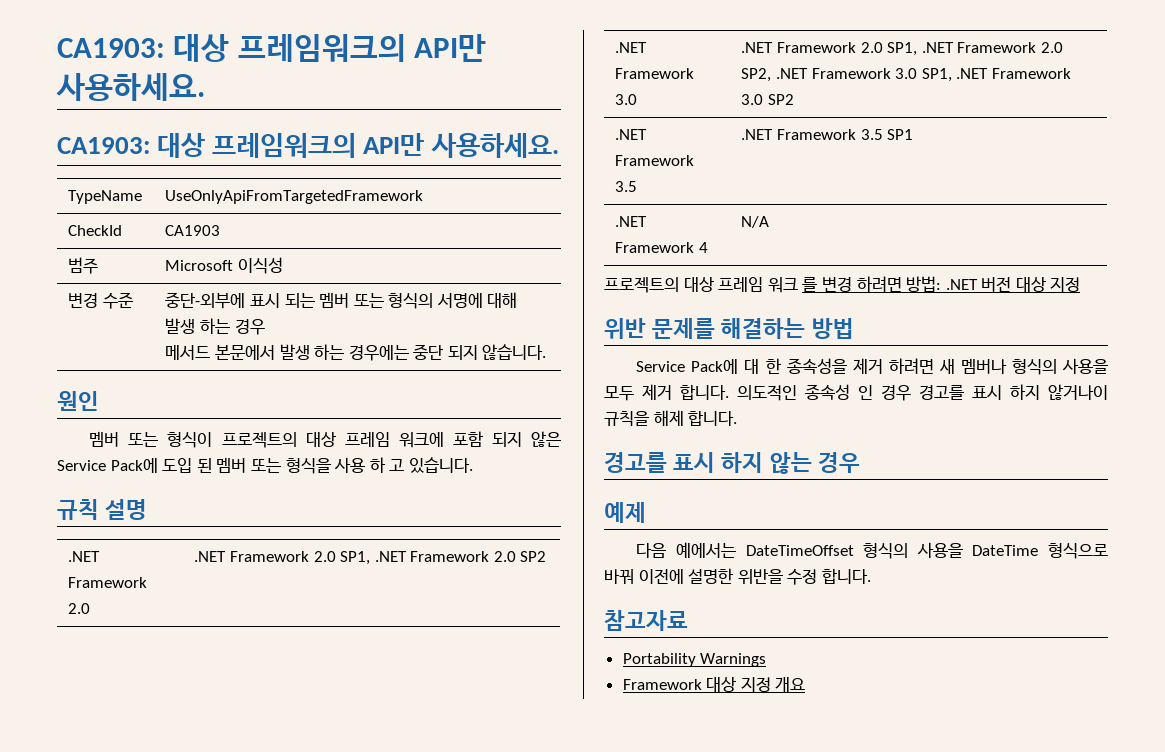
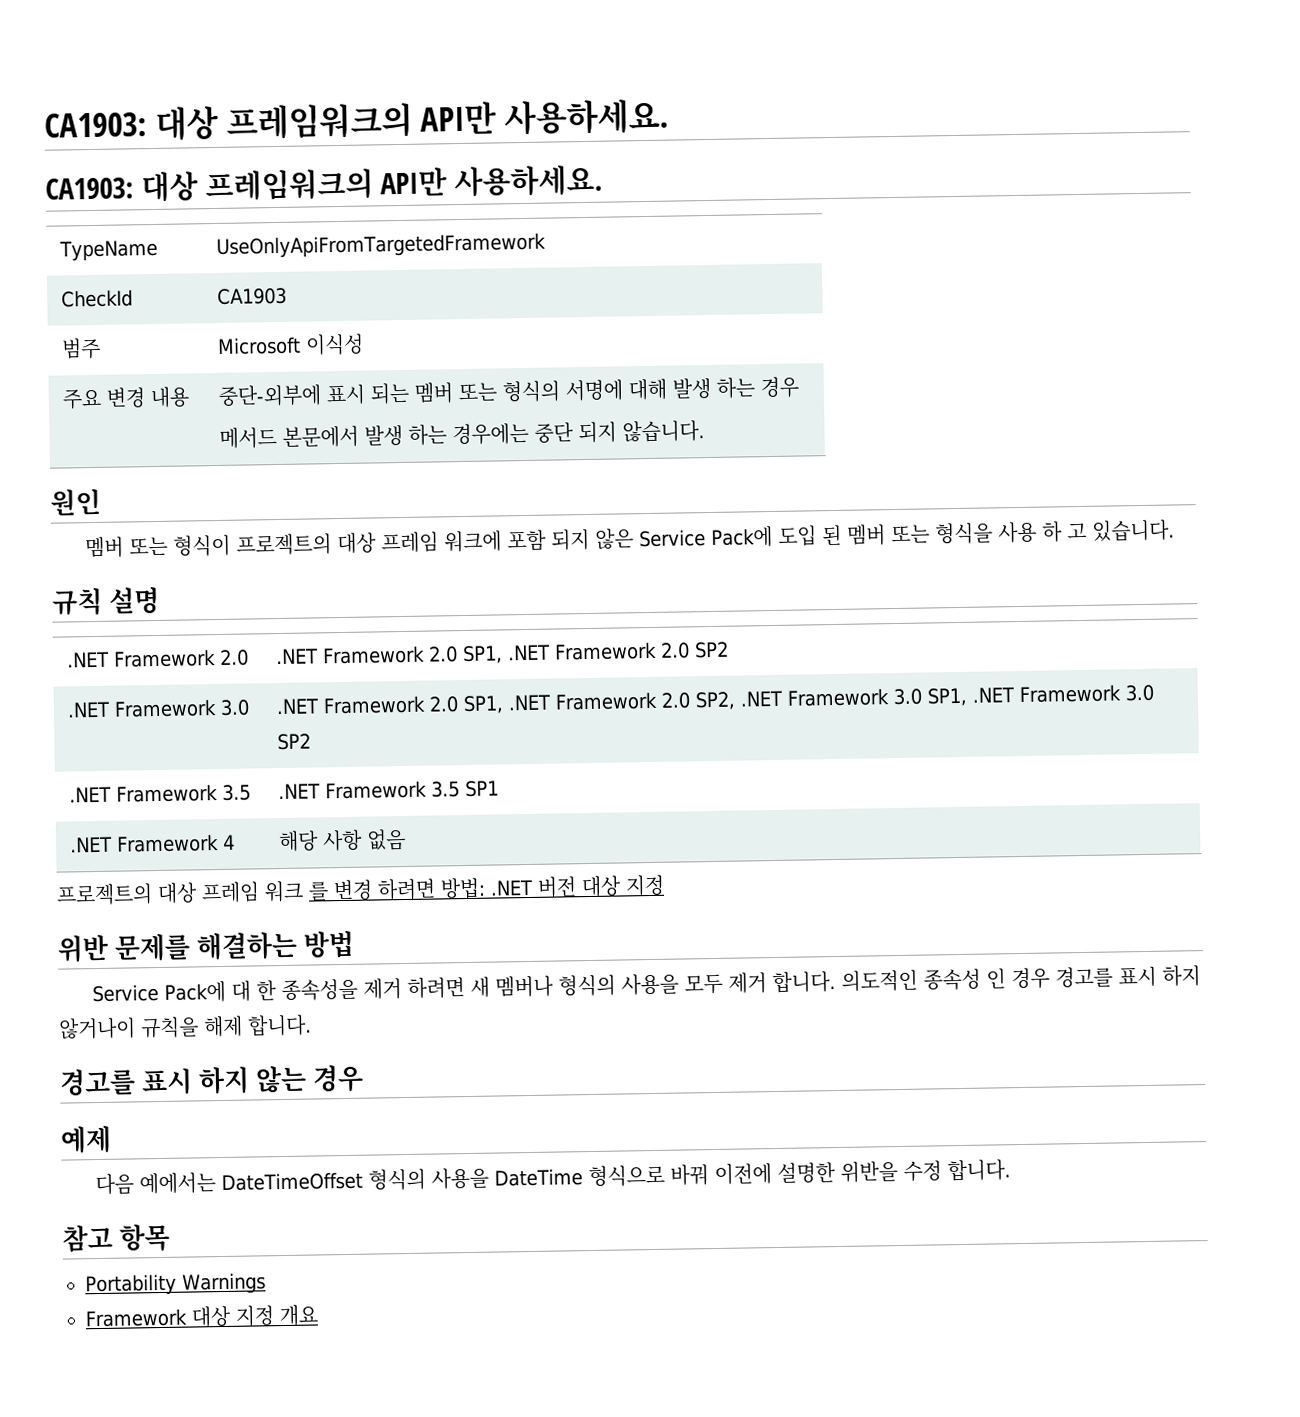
[68,292,133,309] 변경 수준 -> [61,386,190,410] 주요 변경 내용
[741,216,770,228] N/A -> [277,828,406,853] 해당 사항 없음
[604,610,688,631] 참고자료 -> [62,1223,171,1253] 참고 항목

